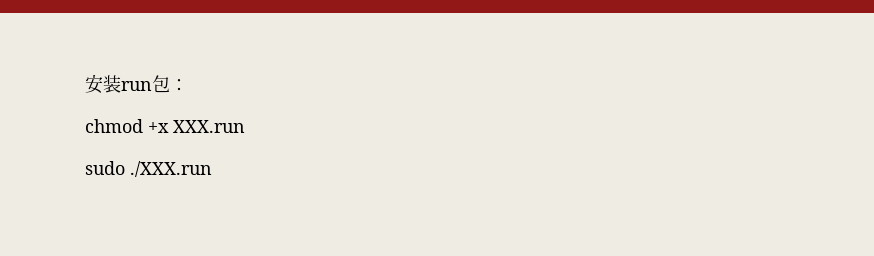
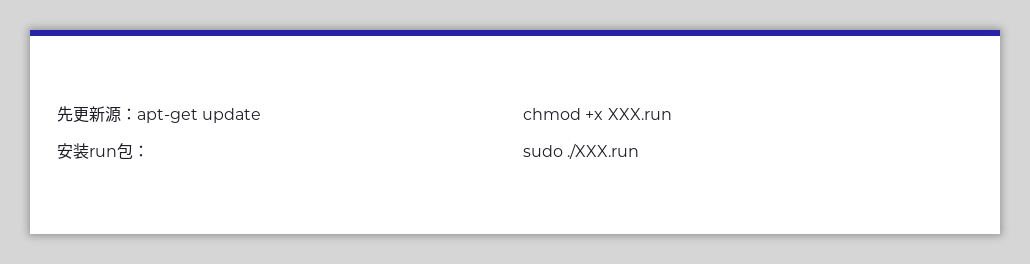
(85, 84) none -> [57,106,262,123] 先更新源：apt-get update //

